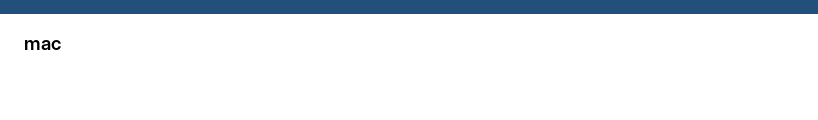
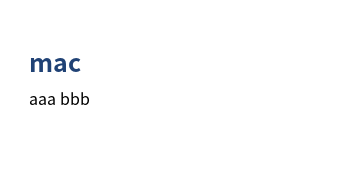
(61, 45) none -> [29,92,91,105] // aaa bbb

